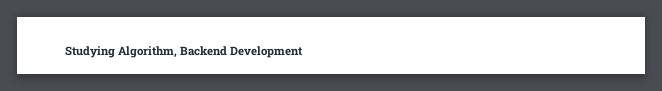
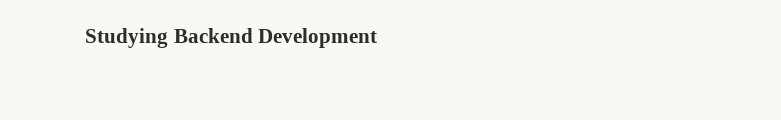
[118,46,178,58] Algorithm, -> (168, 38) none

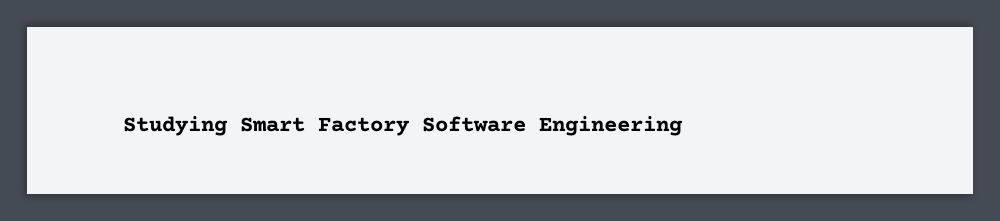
[173,28,378,48] Backend Development -> [240,116,683,136] Smart Factory Software Engineering

